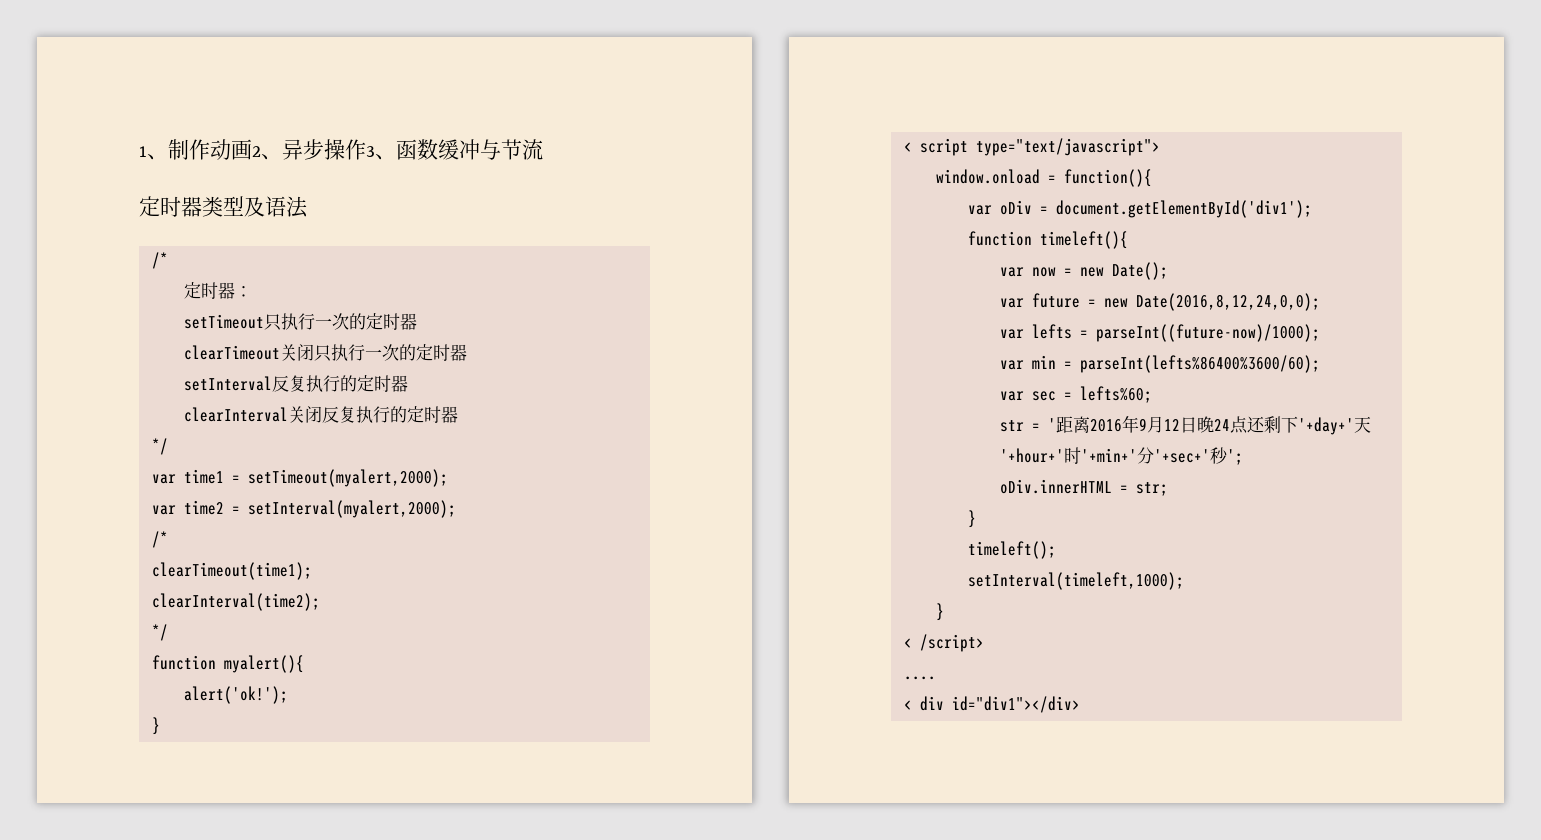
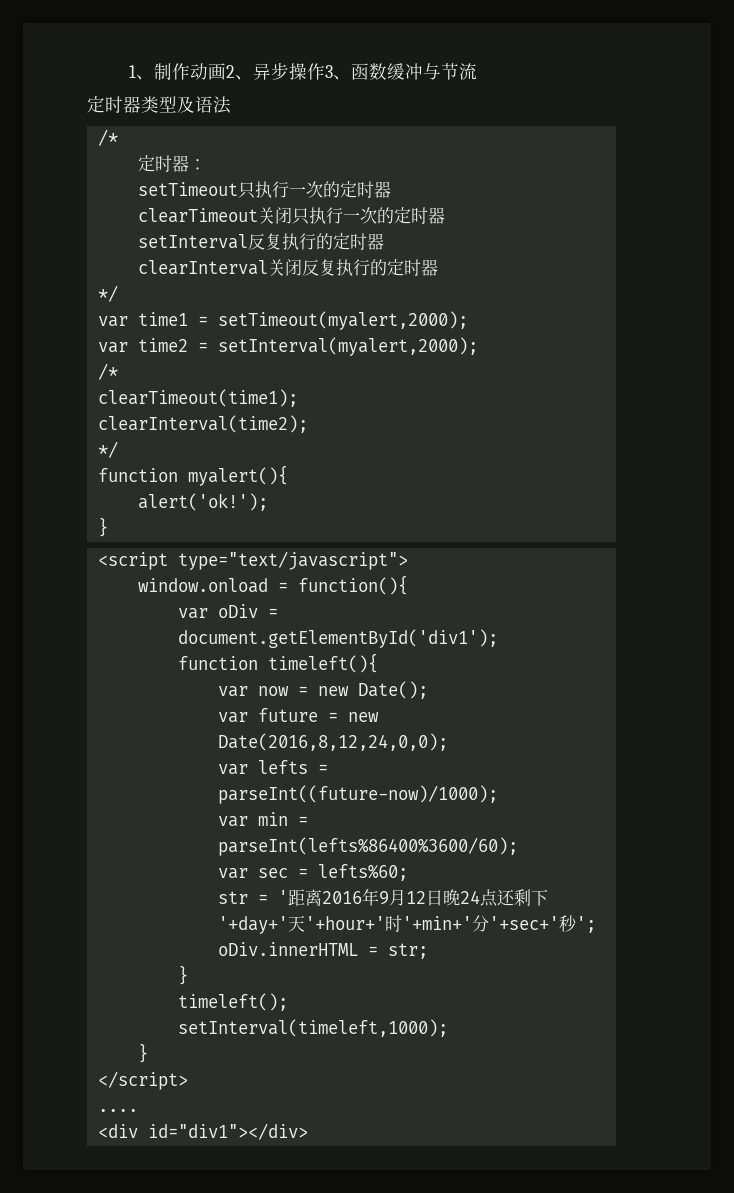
[903,138,968,156] < script -> [97,552,168,570] <script
[903,634,984,652] < /script> -> [97,1071,188,1090] </script>
[903,696,944,711] < div -> [97,1124,138,1138] <div

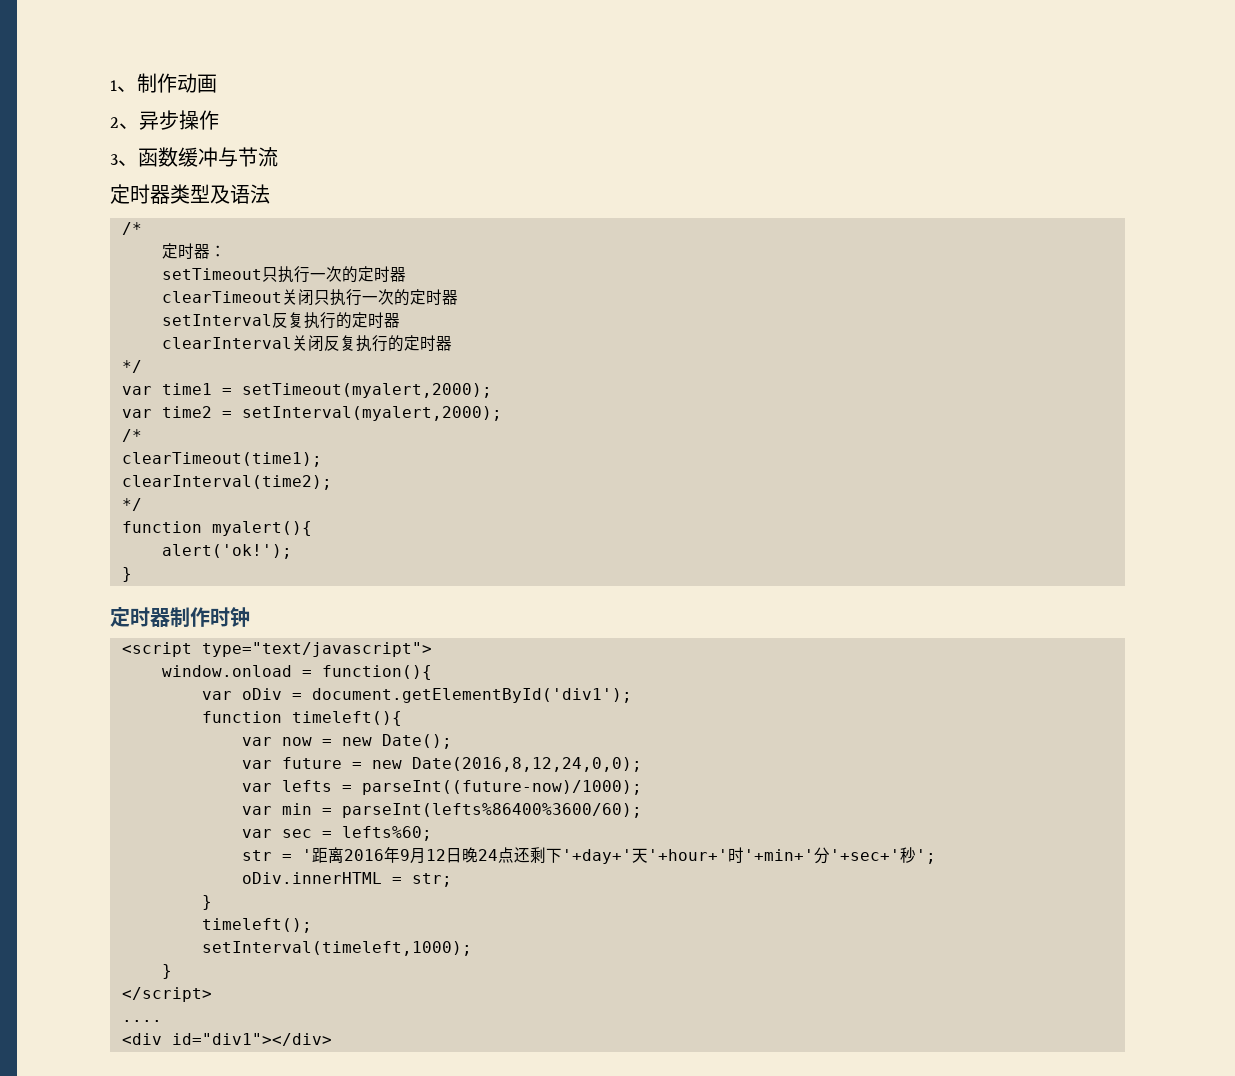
(227, 71) none -> (217, 83) //
(326, 71) none -> (219, 120) //
(108, 527) none -> [110,607,250,627] // 定时器制作时钟

